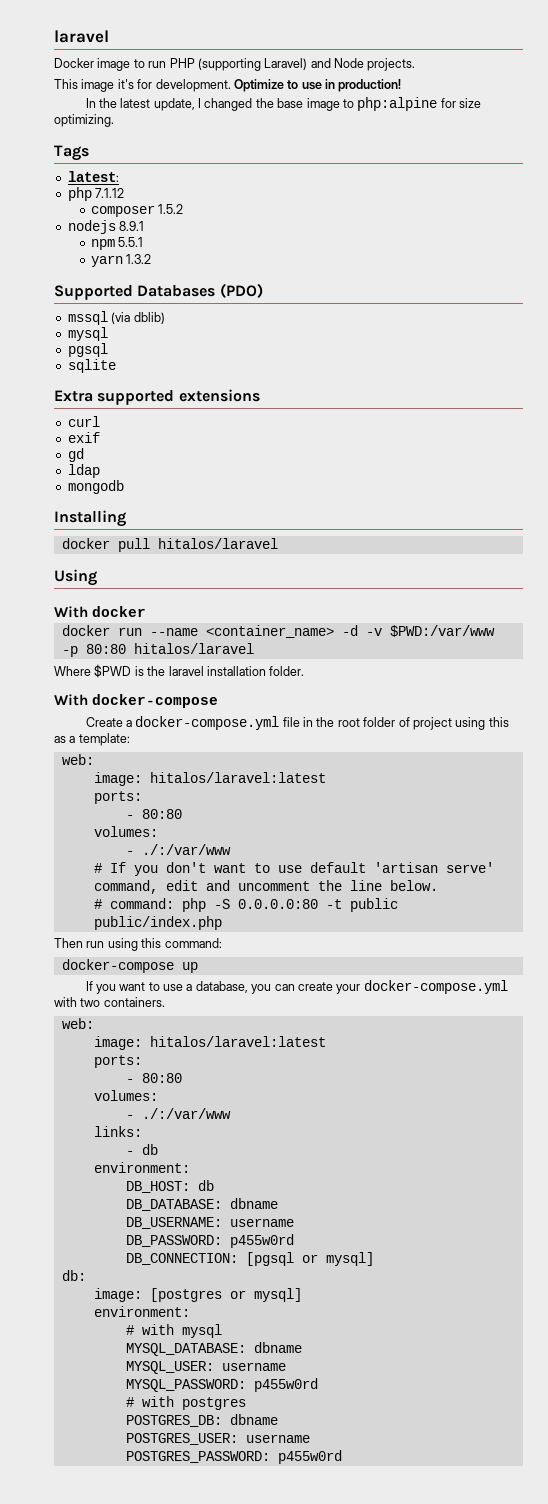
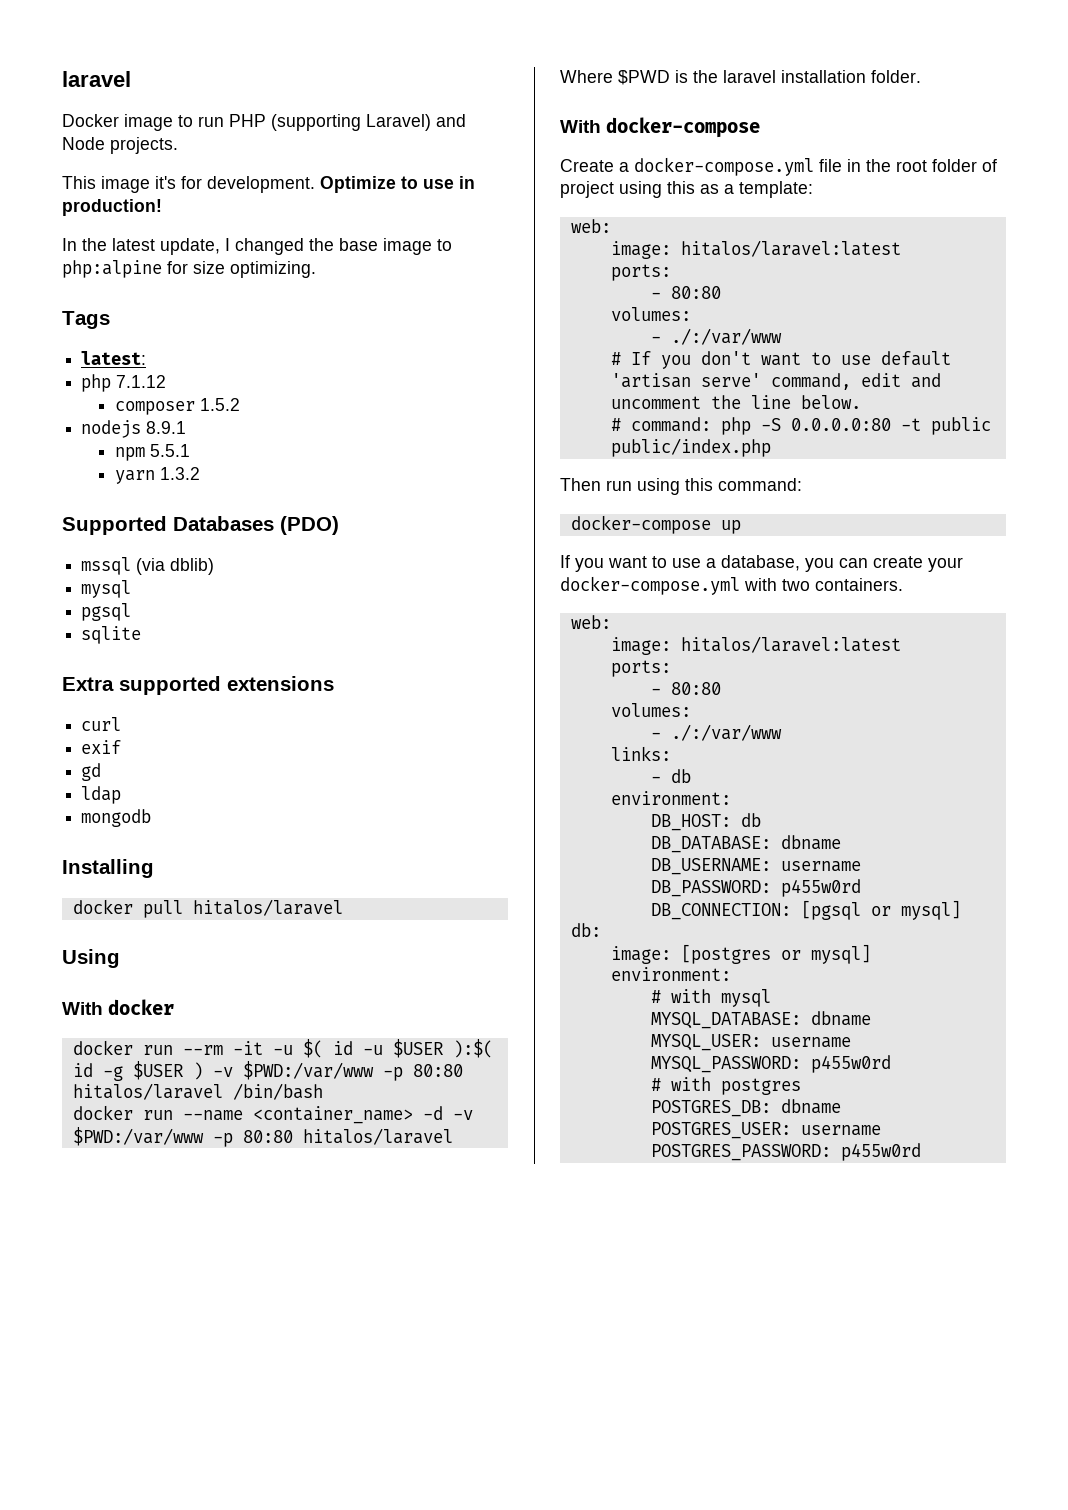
(147, 611) none -> [72,1039,493,1058] [72,1061,463,1081] [72,1083,323,1100] // docker run --rm -it -u $( id -u $USER ):$( id -g $USER ) -v $PWD:/var/www -p 80:80 hitalos/laravel /bin/bash

